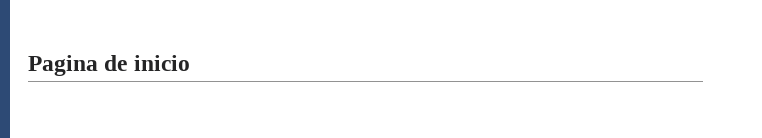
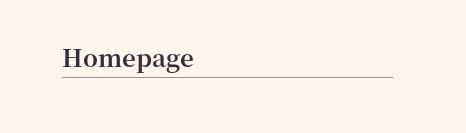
[28,55,190,76] Pagina de inicio -> [62,49,194,73] Homepage

